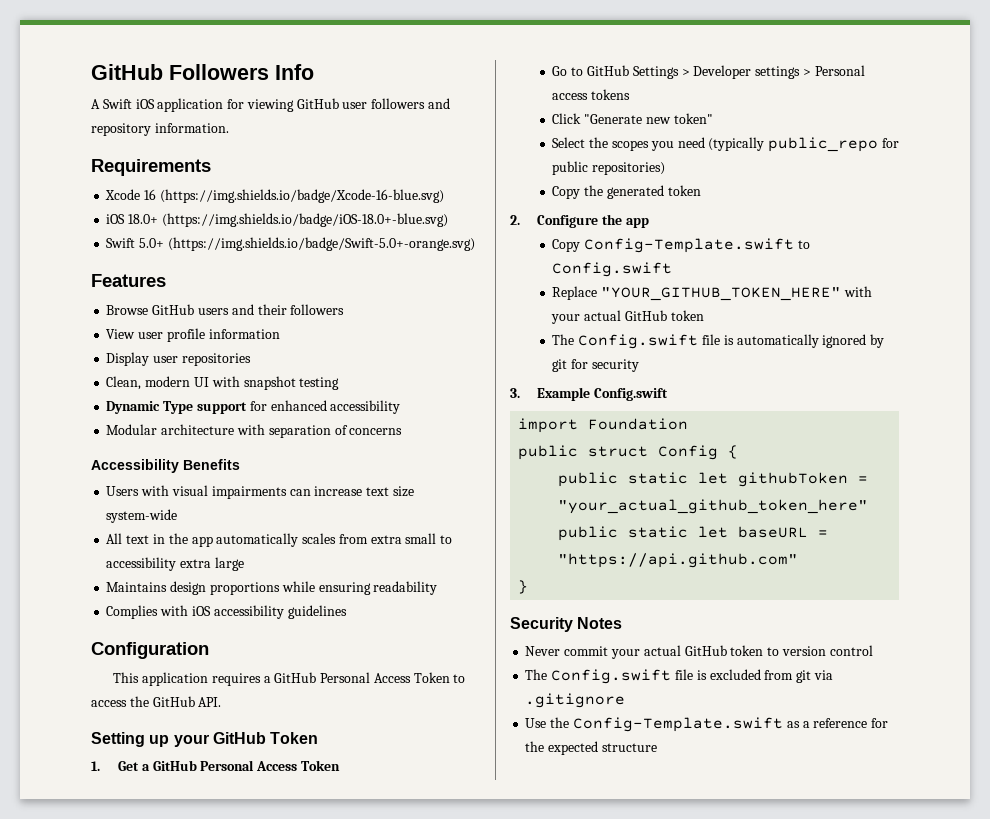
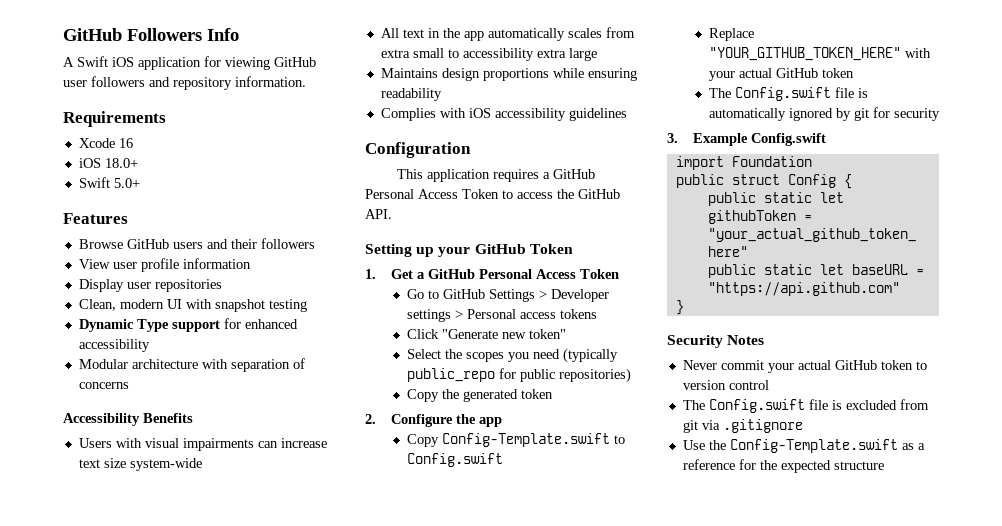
[159,189,444,203] (https://img.shields.io/badge/Xcode-16-blue.svg) -> (133, 143) none
[161,213,448,227] (https://img.shields.io/badge/iOS-18.0+-blue.svg) -> (138, 163) none
[167,237,475,251] (https://img.shields.io/badge/Swift-5.0+-orange.svg) -> (140, 183) none

